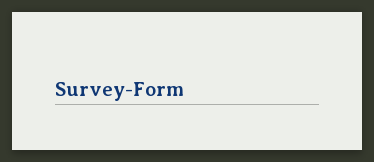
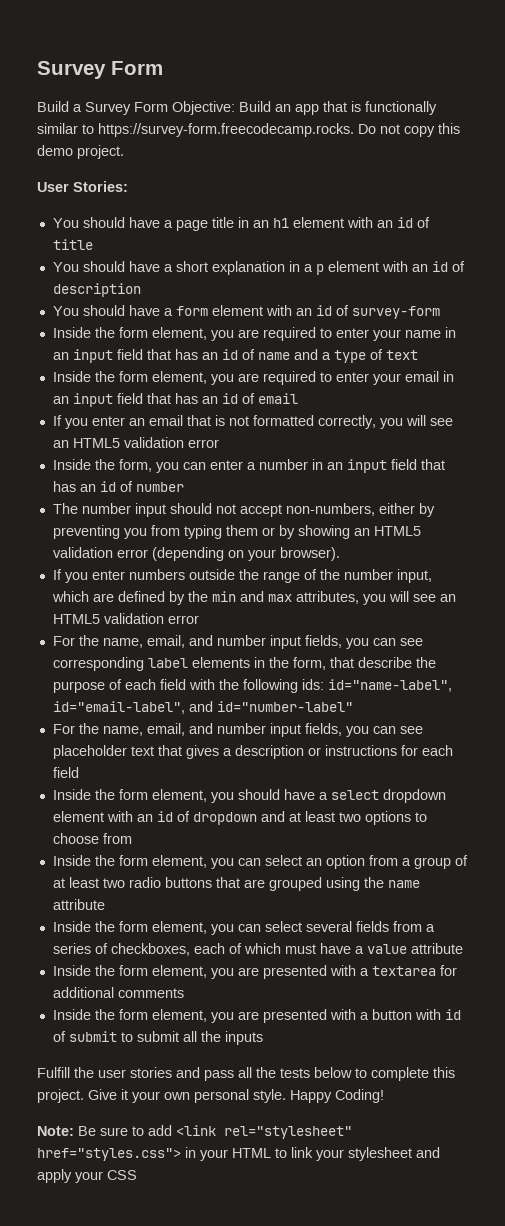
[55,82,184,101] Survey-Form -> [37,61,163,79] [37,101,437,115] [37,123,460,137] [37,145,124,159] [37,181,128,192] [52,217,430,231] [52,239,93,250] [52,261,465,275] [52,283,141,297] [52,305,440,319] [52,327,456,341] [52,349,418,363] [52,371,454,385] [52,393,298,407] [52,415,453,429] [52,437,219,448] [52,459,445,473] [52,481,184,492] [52,503,435,517] [52,525,421,539] [52,547,340,561] [52,569,432,583] [51,591,456,605] [52,613,199,624] [52,635,423,649] [52,657,436,671] [52,679,452,693] [52,701,353,714] [52,723,423,737] [52,745,453,759] [52,767,79,778] [52,789,446,803] [52,811,427,825] [52,833,132,844] [52,855,468,869] [52,877,420,891] [52,899,105,910] [52,921,435,935] [52,943,463,956] [52,965,457,979] [52,987,184,998] [52,1009,461,1023] [52,1031,263,1045] [37,1067,455,1081] [37,1089,384,1103] [37,1125,352,1139] [37,1147,440,1161] [37,1169,137,1183] Survey Form // Build a Survey Form Objective: Build an app that is functionally similar to https://survey-form.freecodecamp.rocks. Do not copy this demo project. // User Stories: // You should have a page title in an h1 element with an id of title // You should have a short explanation in a p element with an id of description // You should have a form element with an id of survey-form // Inside the form element, you are required to enter your name in an input field that has an id of name and a type of text // Inside the form element, you are required to enter your email in an input field that has an id of email // If you enter an email that is not formatted correctly, you will see an HTML5 validation error // Inside the form, you can enter a number in an input field that has an id of number // The number input should not accept non-numbers, either by preventing you from typing them or by showing an HTML5 validation error (depending on your browser). // If you enter numbers outside the range of the number input, which are defined by the min and max attributes, you will see an HTML5 validation error // For the name, email, and number input fields, you can see corresponding label elements in the form, that describe the purpose of each field with the following ids: id="name-label", id="email-label", and id="number-label" // For the name, email, and number input fields, you can see placeholder text that gives a description or instructions for each field // Inside the form element, you should have a select dropdown element with an id of dropdown and at least two options to choose from // Inside the form element, you can select an option from a group of at least two radio buttons that are grouped using the name attribute // Inside the form element, you can select several fields from a series of checkboxes, each of which must have a value attribute // Inside the form element, you are presented with a textarea for additional comments // Inside the form element, you are presented with a button with id of submit to submit all the inputs // Fulfill the user stories and pass all the tests below to complete this project. Give it your own personal style. Happy Coding! // Note: Be sure to add <link rel="stylesheet" href="styles.css"> in your HTML to link your stylesheet and apply your CSS

